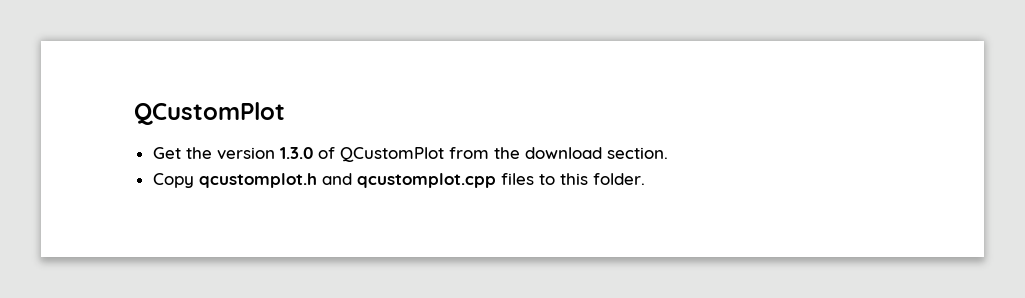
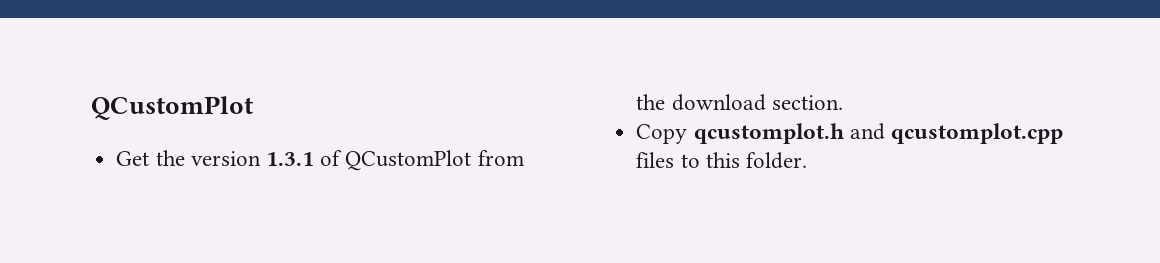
[279,147,313,159] 1.3.0 -> [265,152,314,166] 1.3.1

